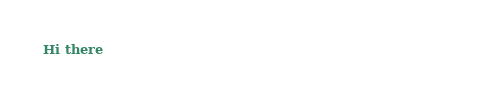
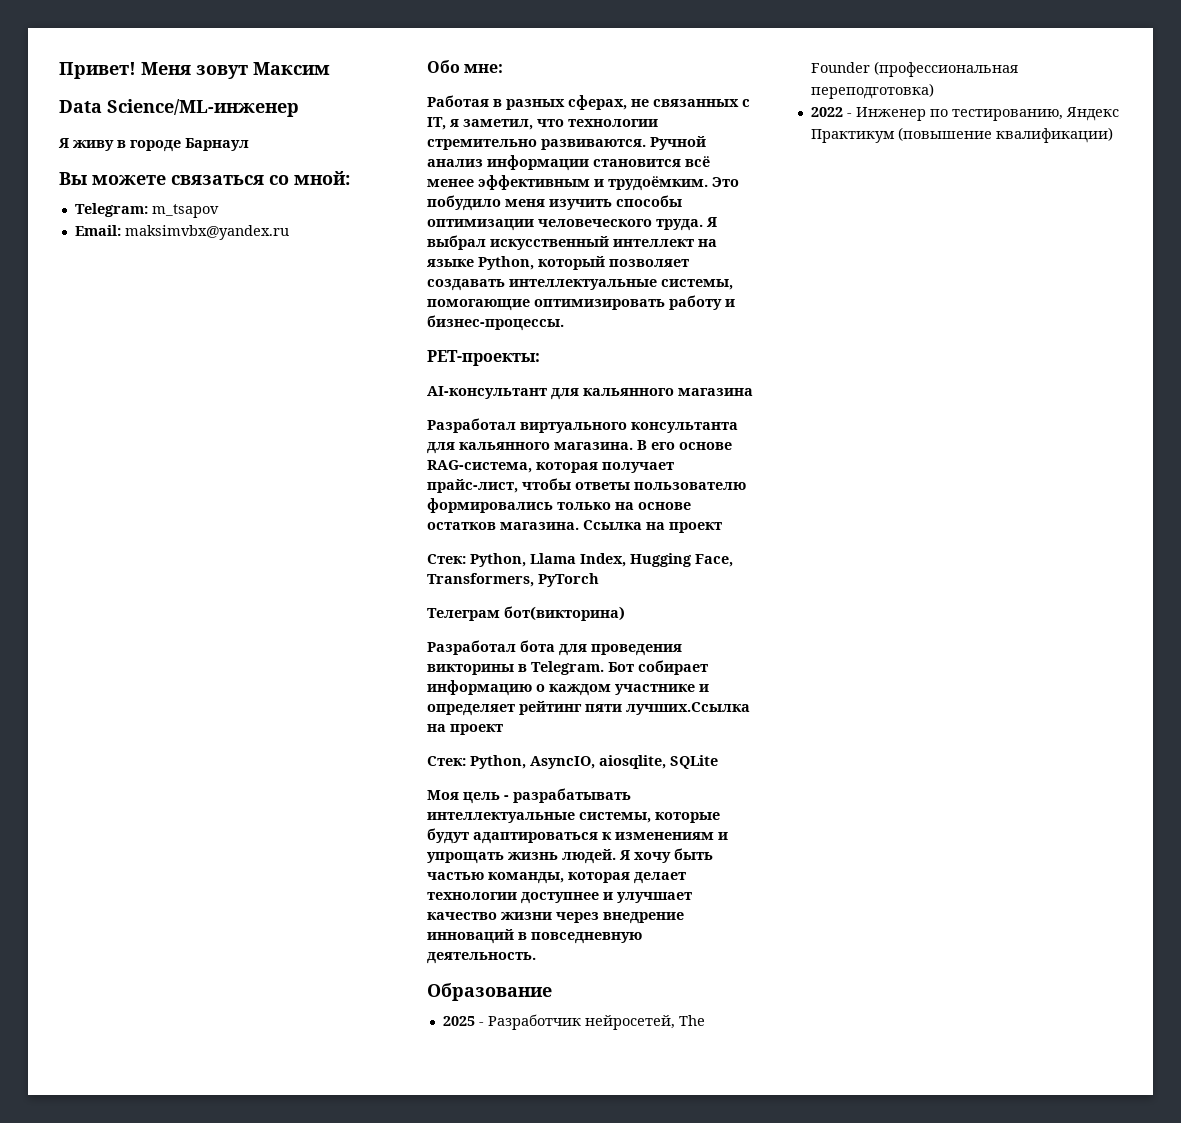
[43,44,103,54] Hi there -> [59,62,330,79] [59,99,299,117] [58,138,249,152] [59,171,350,185] [74,203,219,218] [74,225,289,240] [427,60,504,73] [427,95,750,110] [427,117,658,130] [427,136,706,150] [427,155,710,171] [427,175,739,191] [427,195,682,211] [427,217,717,231] [427,235,717,250] [427,256,689,270] [427,279,733,291] [427,295,735,311] [427,315,564,331] [427,350,540,366] [427,386,753,400] [427,418,738,433] [427,440,732,454] [427,460,674,473] [427,478,746,493] [427,498,691,513] [427,520,722,533] [427,553,733,567] [427,573,599,587] [427,606,625,621] [427,640,682,656] [427,660,708,675] [427,680,709,696] [427,701,750,716] [427,724,503,735] [427,755,718,769] [427,788,631,804] [427,812,720,823] [427,828,728,844] [427,848,713,864] [427,872,686,884] [427,892,692,904] [427,912,684,924] [427,929,642,944] [427,952,536,964] [427,983,552,1001] [442,1014,705,1030] [810,61,1018,77] [810,83,934,99] [810,107,1119,121] [810,127,1113,143] Привет! Меня зовут Максим // Data Science/ML-инженер // Я живу в городе Барнаул // Вы можете связаться со мной: // Telegram: m_tsapov // Email: maksimvbx@yandex.ru // Обо мне: // Работая в разных сферах, не связанных с IT, я заметил, что технологии стремительно развиваются. Ручной анализ информации становится всё менее эффективным и трудоёмким. Это побудило меня изучить способы оптимизации человеческого труда. Я выбрал искусственный интеллект на языке Python, который позволяет создавать интеллектуальные системы, помогающие оптимизировать работу и бизнес-процессы. // PET-проекты: // AI-консультант для кальянного магазина // Разработал виртуального консультанта для кальянного магазина. В его основе RAG-система, которая получает прайс-лист, чтобы ответы пользователю формировались только на основе остатков магазина. Ссылка на проект // Стек: Python, Llama Index, Hugging Face, Transformers, PyTorch // Телеграм бот(викторина) // Разработал бота для проведения викторины в Telegram. Бот собирает информацию о каждом участнике и определяет рейтинг пяти лучших.Ссылка на проект // Стек: Python, AsyncIO, aiosqlite, SQLite // Моя цель - разрабатывать интеллектуальные системы, которые будут адаптироваться к изменениям и упрощать жизнь людей. Я хочу быть частью команды, которая делает технологии доступнее и улучшает качество жизни через внедрение инноваций в повседневную деятельность. // Образование // 2025 - Разработчик нейросетей, The Founder (профессиональная переподготовка) // 2022 - Инженер по тестированию, Яндекс Практикум (повышение квалификации)

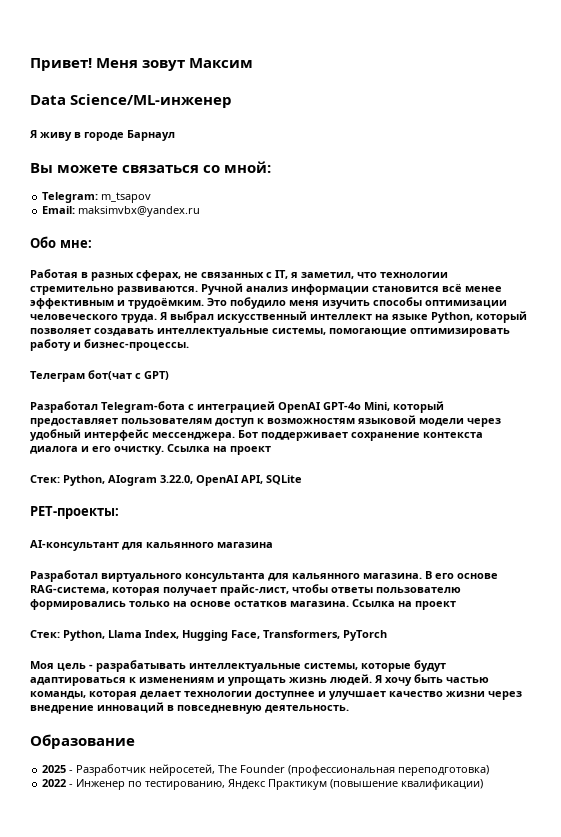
(564, 323) none -> [30,370,169,382] [30,401,444,413] [30,415,501,427] [30,429,483,441] [30,444,271,455] [30,475,302,486] // Телеграм бот(чат с GPT) // Разработал Telegram-бота с интеграцией OpenAI GPT-4o Mini, который предоставляет пользователям доступ к возможностям языковой модели через удобный интерфейс мессенджера. Бот поддерживает сохранение контекста диалога и его очистку. Ссылка на проект // Стек: Python, AIogram 3.22.0, OpenAI API, SQLite
[427,606,625,621] [427,640,682,656] [427,660,708,675] [427,680,709,696] [427,701,750,716] [427,724,503,735] [427,755,718,769] // Телеграм бот(викторина) // Разработал бота для проведения викторины в Telegram. Бот собирает информацию о каждом участнике и определяет рейтинг пяти лучших.Ссылка на проект // Стек: Python, AsyncIO, aiosqlite, SQLite -> (387, 635) none

